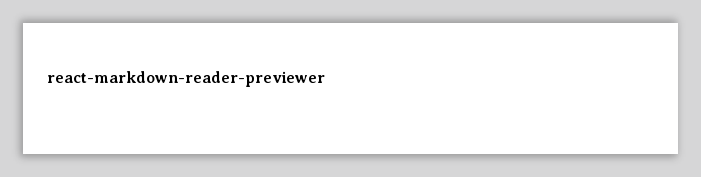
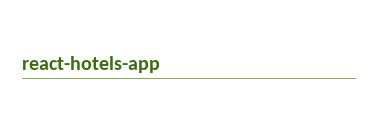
[47,71,325,87] react-markdown-reader-previewer -> [22,56,160,73] react-hotels-app

